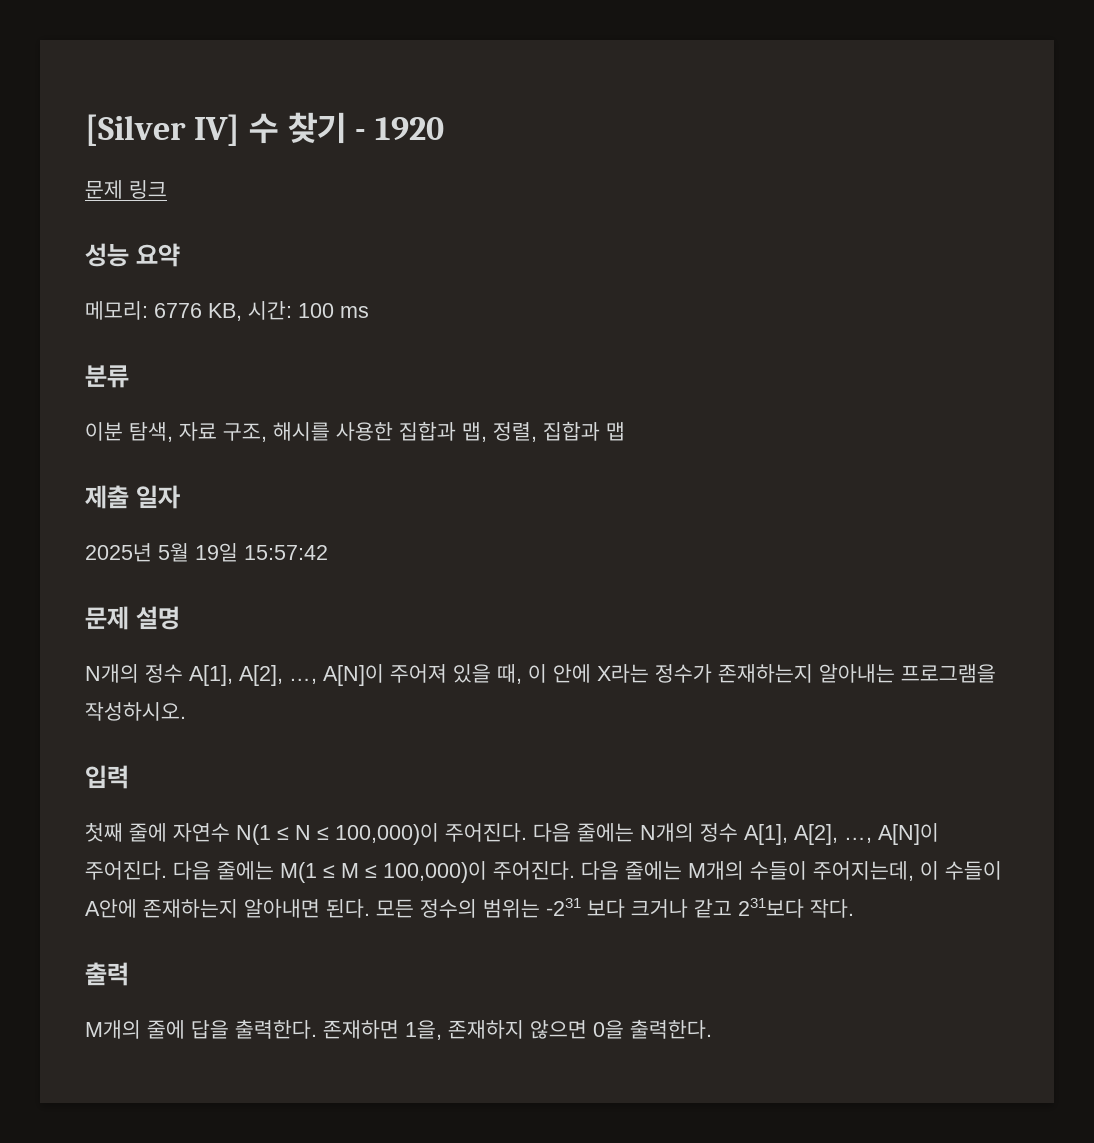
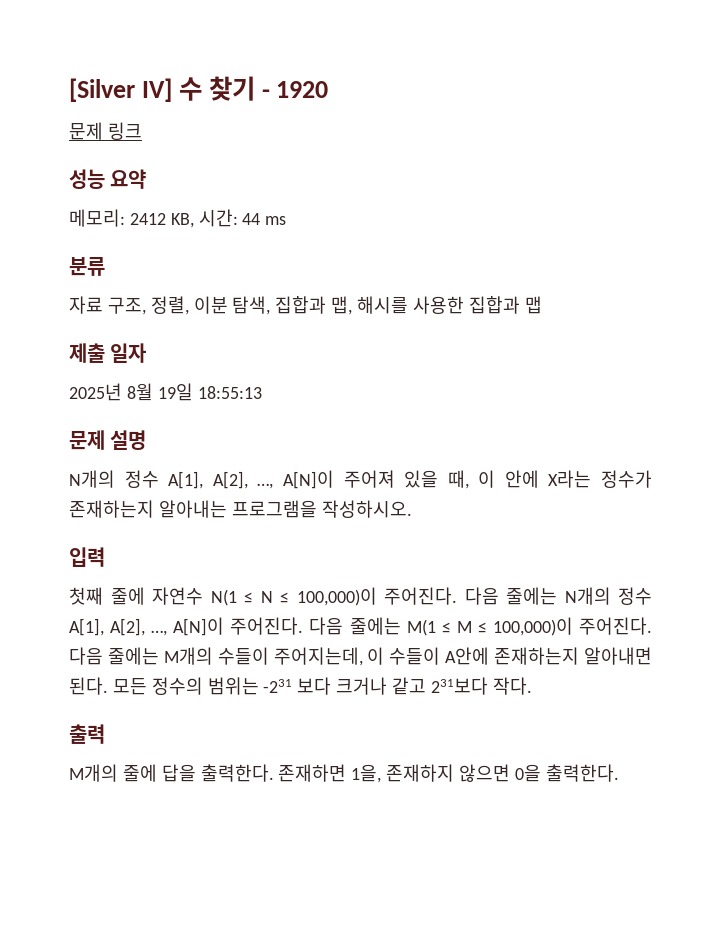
[154,303,202,318] 6776 -> [129,213,166,225] 2412
[298,303,334,318] 100 -> [242,213,261,225] 44
[85,421,537,442] 이분 탐색, 자료 구조, 해시를 사용한 집합과 맵, 정렬, -> [69,296,464,315] 자료 구조, 정렬, 이분 탐색, 집합과 맵, 해시를 사용한
[158,543,328,562] 5월 19일 15:57:42 -> [126,383,262,401] 8월 19일 18:55:13

